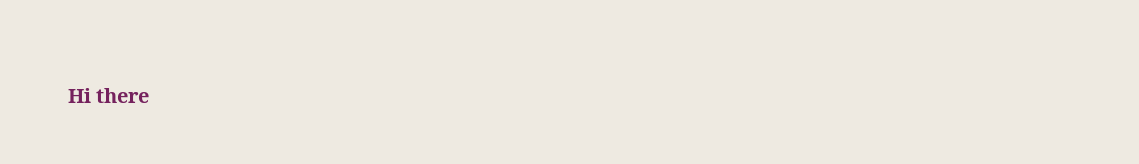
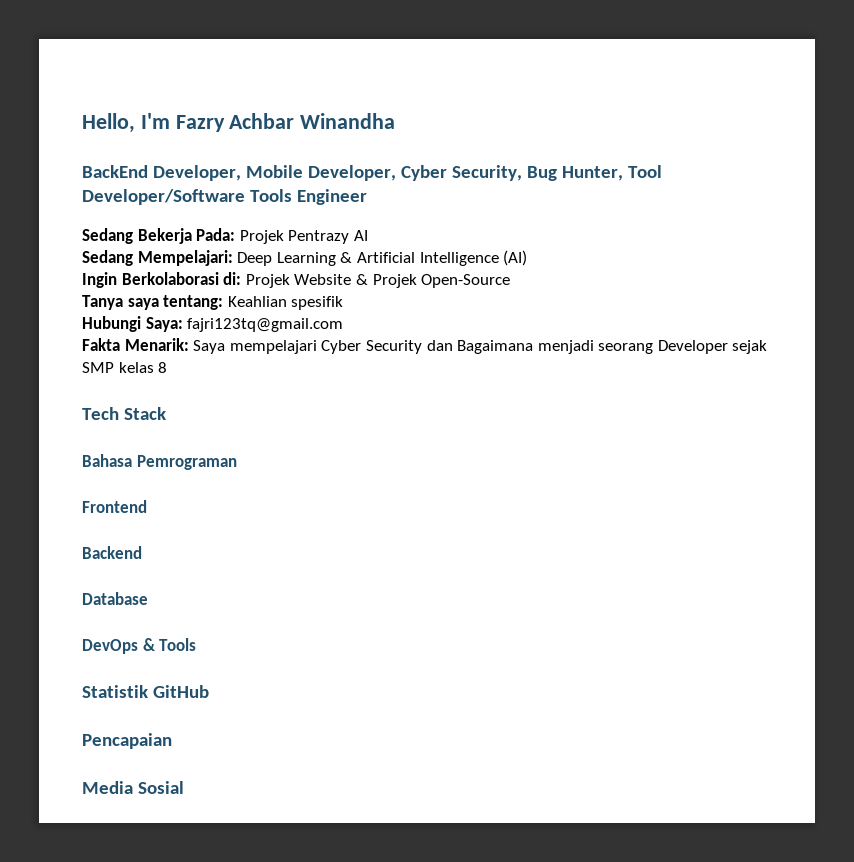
[68,88,150,103] Hi there -> [82,113,396,133] [82,165,662,181] [82,189,367,205] [82,228,368,244] [82,250,528,266] [82,272,511,288] [82,295,344,310] [82,316,344,332] [82,338,768,354] [82,362,168,373] [82,407,166,420] [82,454,237,470] [82,500,147,513] [82,546,142,559] [82,592,148,605] [82,638,197,654] [82,685,209,698] [82,733,172,749] [82,781,184,794] Hello, I'm Fazry Achbar Winandha // BackEnd Developer, Mobile Developer, Cyber Security, Bug Hunter, Tool Developer/Software Tools Engineer // Sedang Bekerja Pada: Projek Pentrazy AI // Sedang Mempelajari: Deep Learning & Artificial Intelligence (AI) // Ingin Berkolaborasi di: Projek Website & Projek Open-Source // Tanya saya tentang: Keahlian spesifik // Hubungi Saya: fajri123tq@gmail.com // Fakta Menarik: Saya mempelajari Cyber Security dan Bagaimana menjadi seorang Developer sejak SMP kelas 8 // Tech Stack // Bahasa Pemrograman // Frontend // Backend // Database // DevOps & Tools // Statistik GitHub // Pencapaian // Media Sosial

